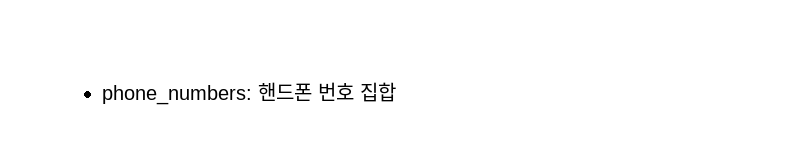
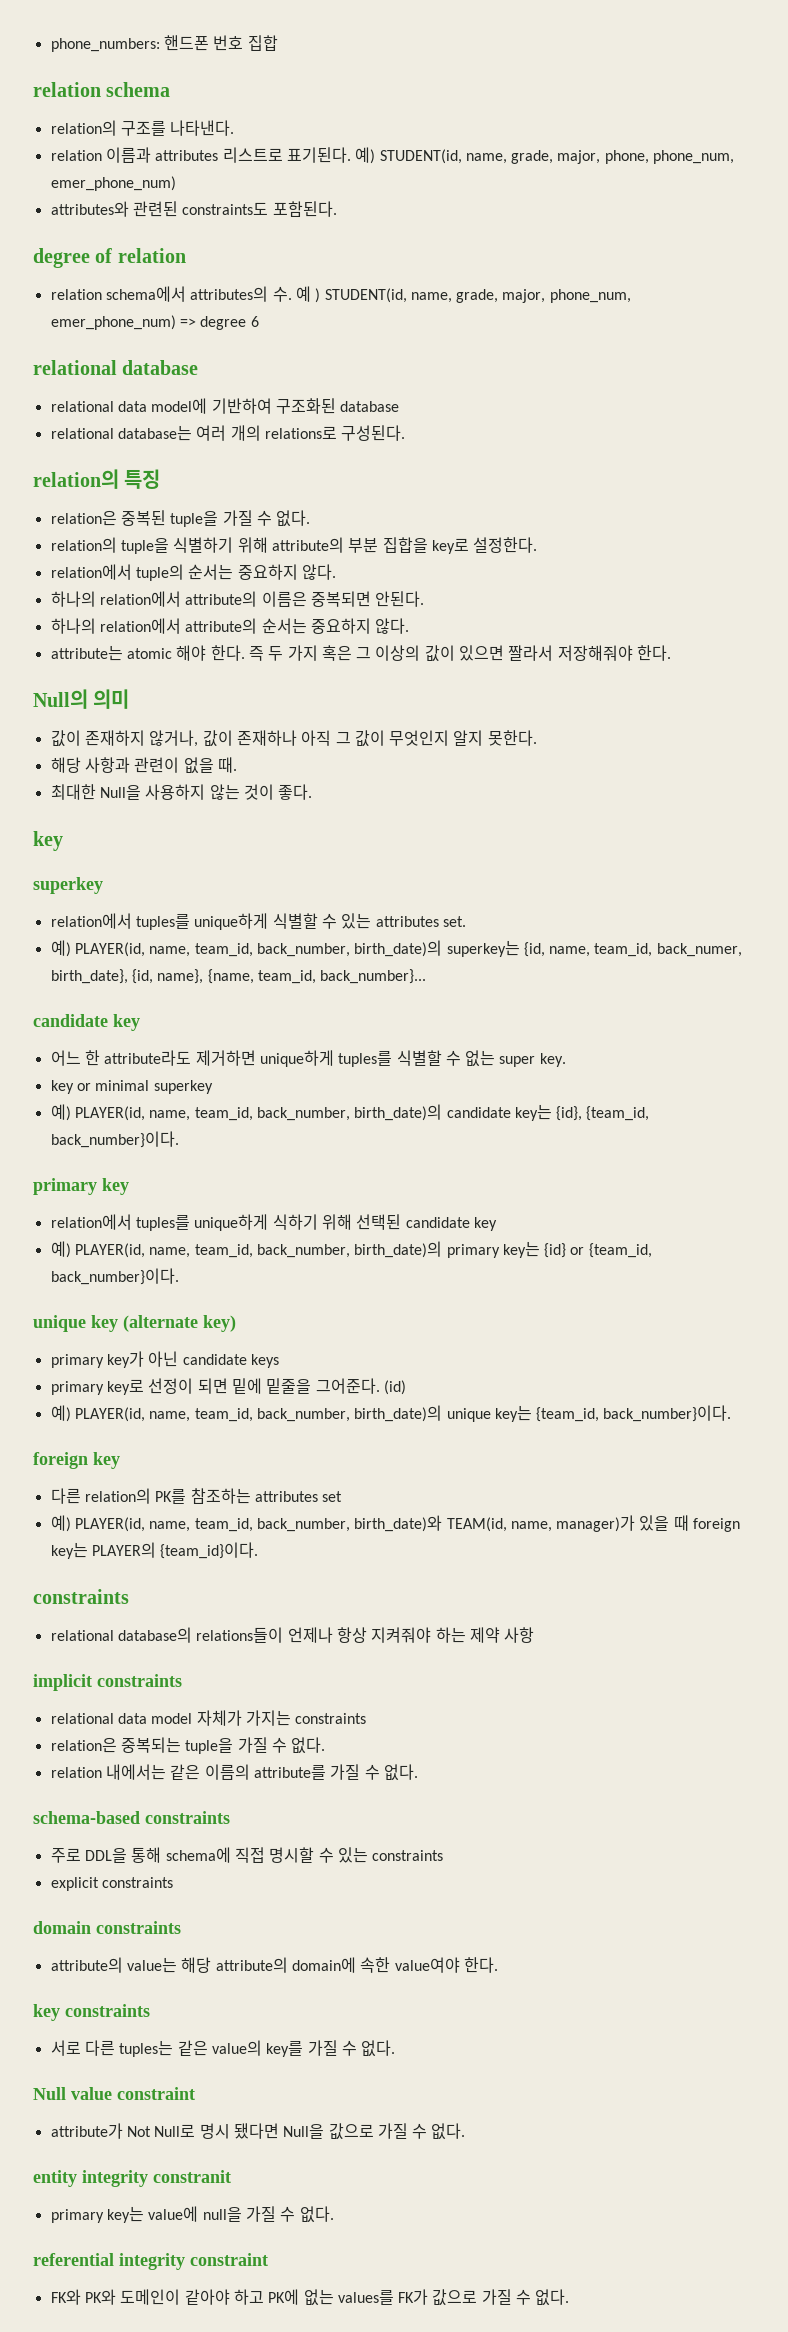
(396, 92) none -> [33,82,171,97] [50,120,235,136] [50,147,735,164] [50,176,176,191] [50,201,337,217] [33,248,186,268] [50,286,631,303] [50,315,259,330] [33,360,199,375] [50,398,400,414] [50,425,406,441] [33,469,161,489] [50,510,311,527] [50,537,538,554] [50,564,336,581] [50,591,425,607] [50,618,410,634] [50,645,672,662] [33,689,130,709] [50,730,537,747] [50,757,237,774] [50,784,313,800] [33,831,63,851] [33,877,103,894] [50,913,466,930] [50,940,742,957] [50,969,427,984] [33,1014,140,1031] [50,1050,566,1067] [50,1080,213,1094] [50,1104,650,1121] [50,1131,179,1148] [33,1178,129,1195] [50,1214,497,1231] [50,1241,652,1258] [50,1268,179,1285] [33,1315,236,1332] [50,1351,279,1368] [50,1378,406,1395] [50,1405,732,1422] [33,1452,120,1469] [50,1488,343,1504] [50,1515,741,1532] [50,1542,259,1559] [33,1589,129,1604] [50,1627,535,1643] [33,1674,182,1691] [50,1710,367,1726] [50,1737,326,1754] [50,1764,418,1781] [33,1811,230,1824] [50,1847,444,1863] [50,1877,173,1891] [33,1921,181,1934] [50,1957,498,1973] [33,2004,150,2021] [50,2040,396,2057] [33,2087,195,2100] [50,2123,466,2140] [33,2170,231,2187] [50,2206,334,2223] [33,2253,268,2270] [50,2289,570,2306] // relation schema // relation의 구조를 나타낸다. // relation 이름과 attributes 리스트로 표기된다. 예) STUDENT(id, name, grade, major, phone, phone_num, emer_phone_num) // attributes와 관련된 constraints도 포함된다. // degree of relation // relation schema에서 attributes의 수. 예 ) STUDENT(id, name, grade, major, phone_num, emer_phone_num) => degree 6 // relational database // relational data model에 기반하여 구조화된 database // relational database는 여러 개의 relations로 구성된다. // relation의 특징 // relation은 중복된 tuple을 가질 수 없다. // relation의 tuple을 식별하기 위해 attribute의 부분 집합을 key로 설정한다. // relation에서 tuple의 순서는 중요하지 않다. // 하나의 relation에서 attribute의 이름은 중복되면 안된다. // 하나의 relation에서 attribute의 순서는 중요하지 않다. // attribute는 atomic 해야 한다. 즉 두 가지 혹은 그 이상의 값이 있으면 짤라서 저장해줘야 한다. // Null의 의미 // 값이 존재하지 않거나, 값이 존재하나 아직 그 값이 무엇인지 알지 못한다. // 해당 사항과 관련이 없을 때. // 최대한 Null을 사용하지 않는 것이 좋다. // key // superkey // relation에서 tuples를 unique하게 식별할 수 있는 attributes set. // 예) PLAYER(id, name, team_id, back_number, birth_date)의 superkey는 {id, name, team_id, back_numer, birth_date}, {id, name}, {name, team_id, back_number}... // candidate key // 어느 한 attribute라도 제거하면 unique하게 tuples를 식별할 수 없는 super key. // key or minimal superkey // 예) PLAYER(id, name, team_id, back_number, birth_date)의 candidate key는 {id}, {team_id, back_number}이다. // primary key // relation에서 tuples를 unique하게 식하기 위해 선택된 candidate key // 예) PLAYER(id, name, team_id, back_number, birth_date)의 primary key는 {id} or {team_id, back_number}이다. // unique key (alternate key) // primary key가 아닌 candidate keys // primary key로 선정이 되면 밑에 밑줄을 그어준다. (id) // 예) PLAYER(id, name, team_id, back_number, birth_date)의 unique key는 {team_id, back_number}이다. // foreign key // 다른 relation의 PK를 참조하는 attributes set // 예) PLAYER(id, name, team_id, back_number, birth_date)와 TEAM(id, name, manager)가 있을 때 foreign key는 PLAYER의 {team_id}이다. // constraints // relational database의 relations들이 언제나 항상 지켜줘야 하는 제약 사항 // implicit constraints // relational data model 자체가 가지는 constraints // relation은 중복되는 tuple을 가질 수 없다. // relation 내에서는 같은 이름의 attribute를 가질 수 없다. // schema-based constraints // 주로 DDL을 통해 schema에 직접 명시할 수 있는 constraints // explicit constraints // domain constraints // attribute의 value는 해당 attribute의 domain에 속한 value여야 한다. // key constraints // 서로 다른 tuples는 같은 value의 key를 가질 수 없다. // Null value constraint // attribute가 Not Null로 명시 됐다면 Null을 값으로 가질 수 없다. // entity integrity constranit // primary key는 value에 null을 가질 수 없다. // referential integrity constraint // FK와 PK와 도메인이 같아야 하고 PK에 없는 values를 FK가 값으로 가질 수 없다.

